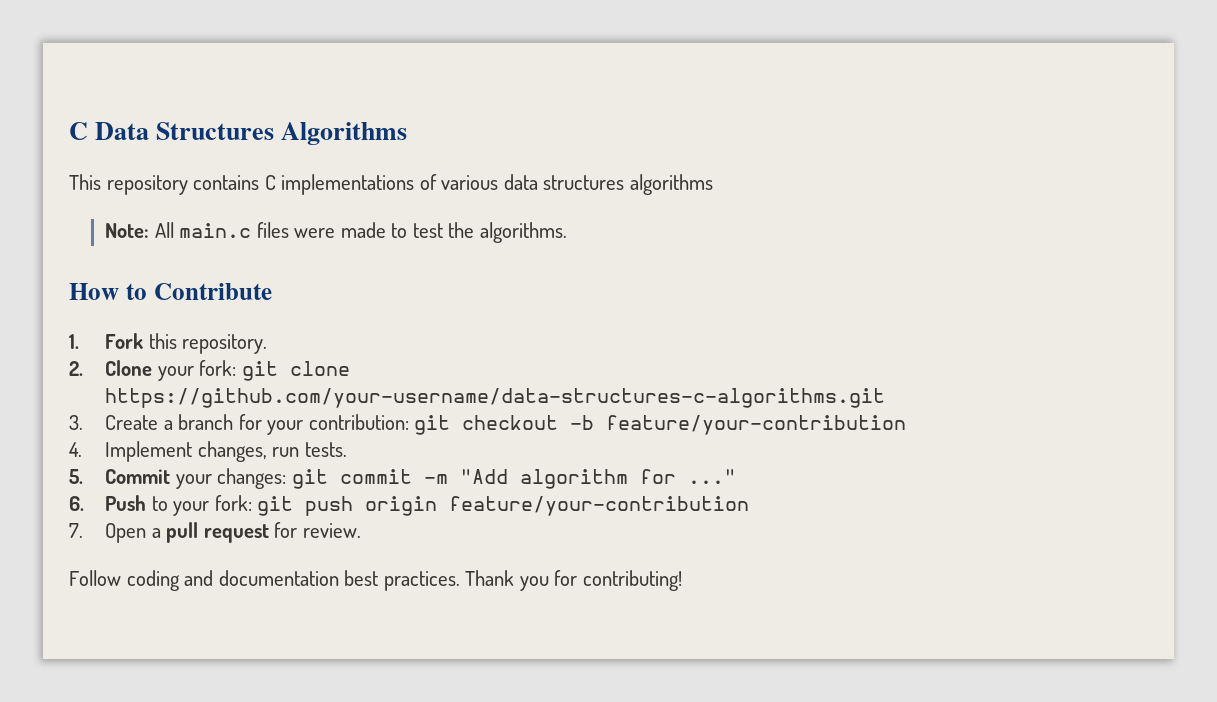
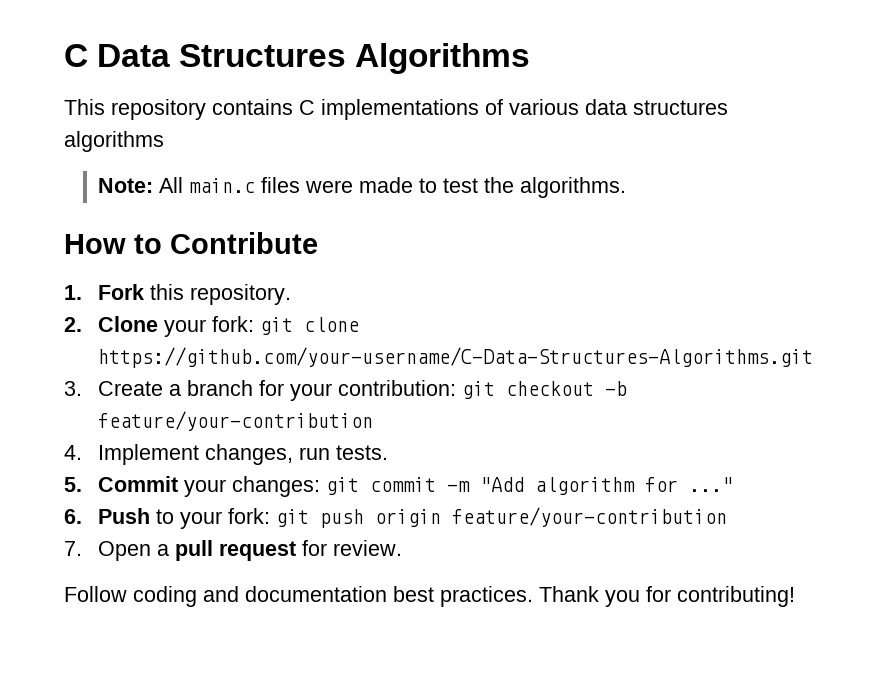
[105,388,886,408] https://github.com/your-username/data-structures-c-algorithms.git -> [98,347,814,368] https://github.com/your-username/C-Data-Structures-Algorithms.git

